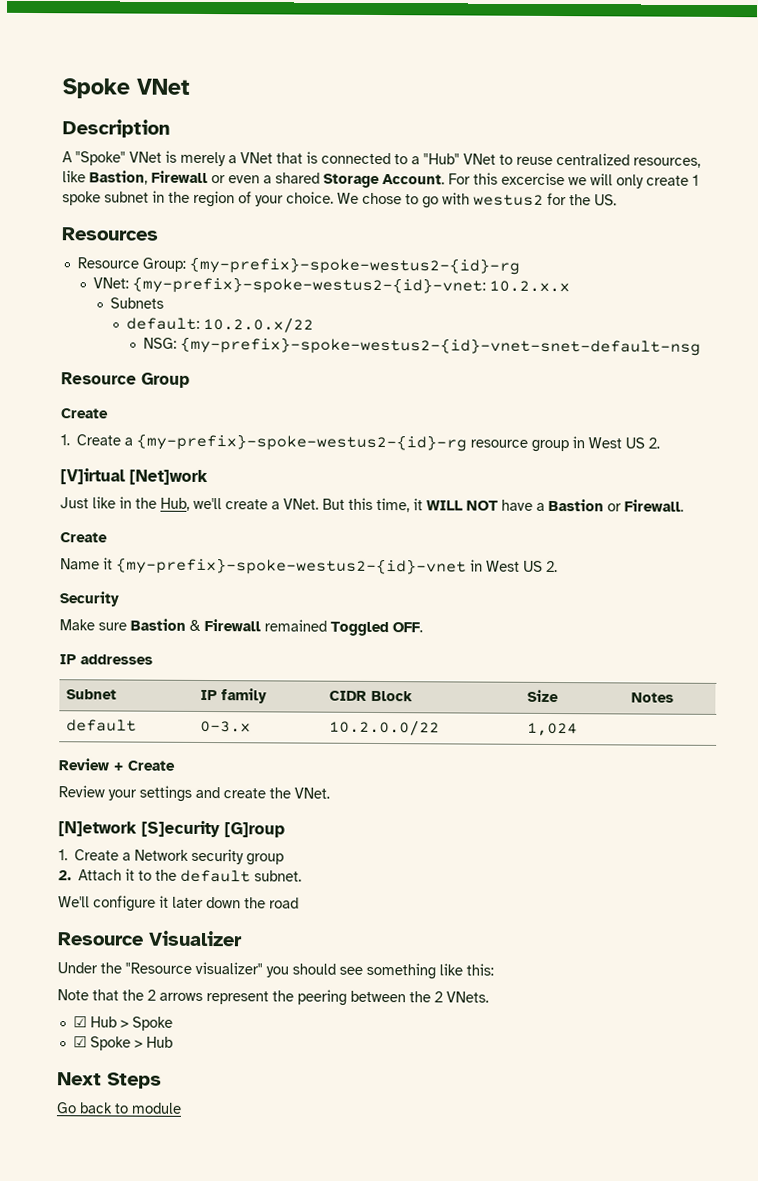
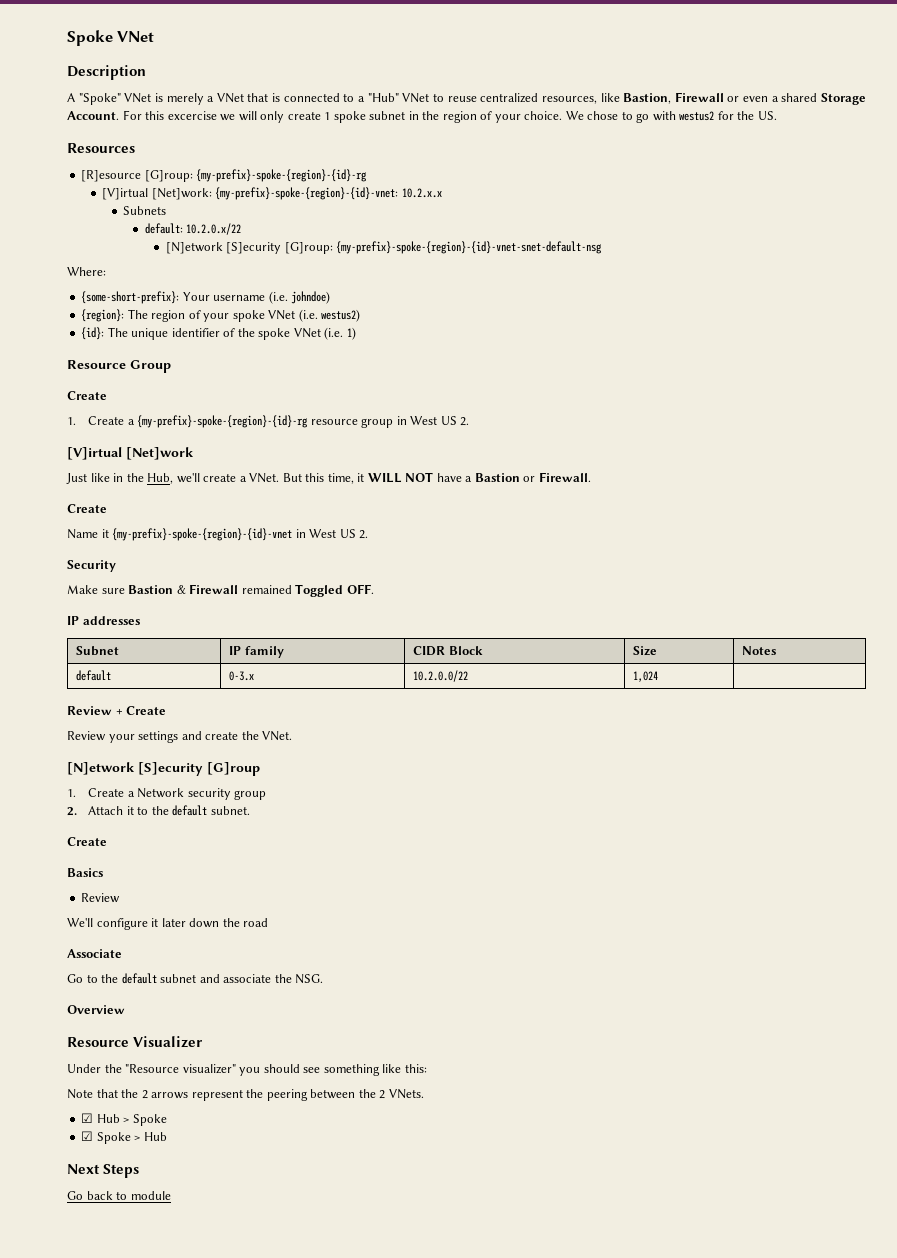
[76,256,520,275] [93,276,571,295] [109,297,164,309] [126,316,315,333] [142,336,701,356] Resource Group: {my-prefix}-spoke-westus2-{id}-rg // VNet: {my-prefix}-spoke-westus2-{id}-vnet: 10.2.x.x // Subnets // default: 10.2.0.x/22 // NSG: {my-prefix}-spoke-westus2-{id}-vnet-snet-default-nsg -> [81,169,368,182] [102,187,442,200] [123,206,167,215] [144,223,242,235] [165,241,603,254] [67,267,106,276] [81,291,331,304] [81,309,361,322] [81,327,356,340] [R]esource [G]roup: {my-prefix}-spoke-{region}-{id}-rg // [V]irtual [Net]work: {my-prefix}-spoke-{region}-{id}-vnet: 10.2.x.x // Subnets // default: 10.2.0.x/22 // [N]etwork [S]ecurity [G]roup: {my-prefix}-spoke-{region}-{id}-vnet-snet-default-nsg // Where: // {some-short-prefix}: Your username (i.e. johndoe) // {region}: The region of your spoke VNet (i.e. westus2) // {id}: The unique identifier of the spoke VNet (i.e. 1)
[136,433,468,452] {my-prefix}-spoke-westus2-{id}-rg -> [137,415,309,428] {my-prefix}-spoke-{region}-{id}-rg
[116,557,467,576] {my-prefix}-spoke-westus2-{id}-vnet -> [112,528,293,541] {my-prefix}-spoke-{region}-{id}-vnet
(303, 876) none -> [67,837,107,846] [67,868,103,877] [81,893,121,903] // Create // Basics // Review
(299, 903) none -> [67,949,122,958] [67,973,324,984] [67,1005,125,1014] // Associate // Go to the default subnet and associate the NSG. // Overview

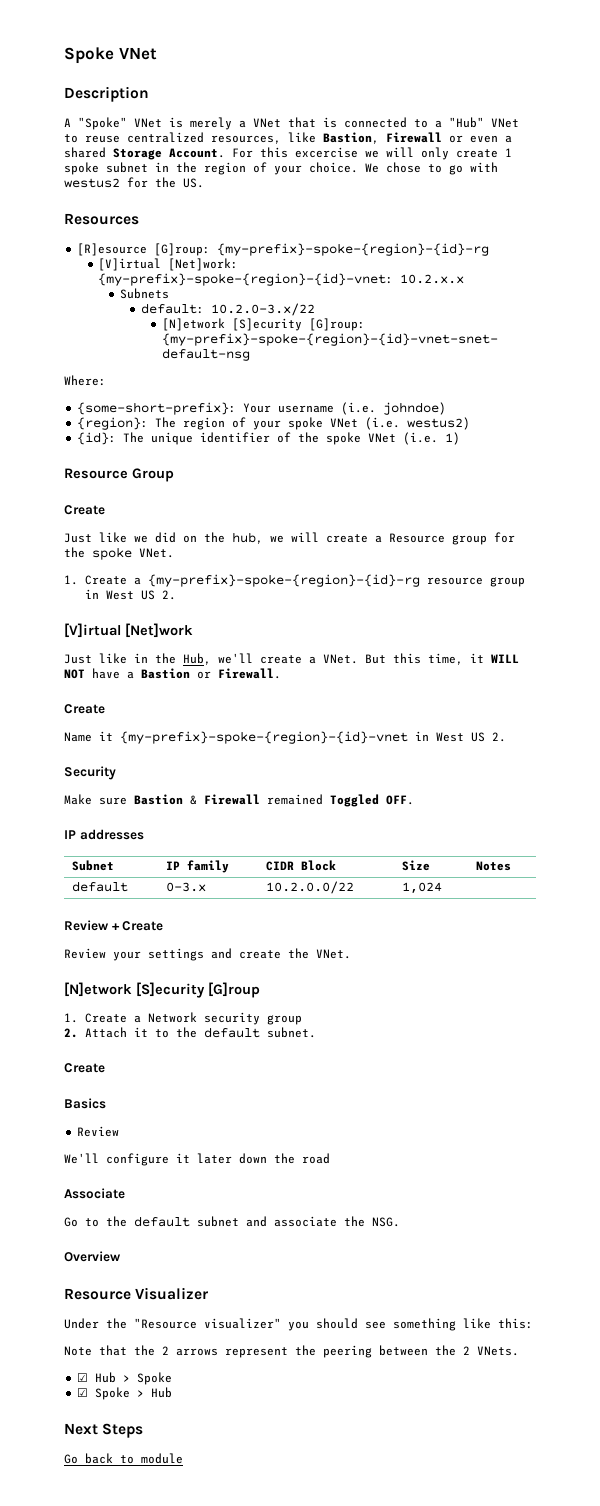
[186,223,242,235] 10.2.0.x/22 -> [210,303,315,316] 10.2.0-3.x/22
(107, 395) none -> [64,532,515,545] [64,547,174,560] // Just like we did on the hub, we will create a Resource group for the spoke VNet.

